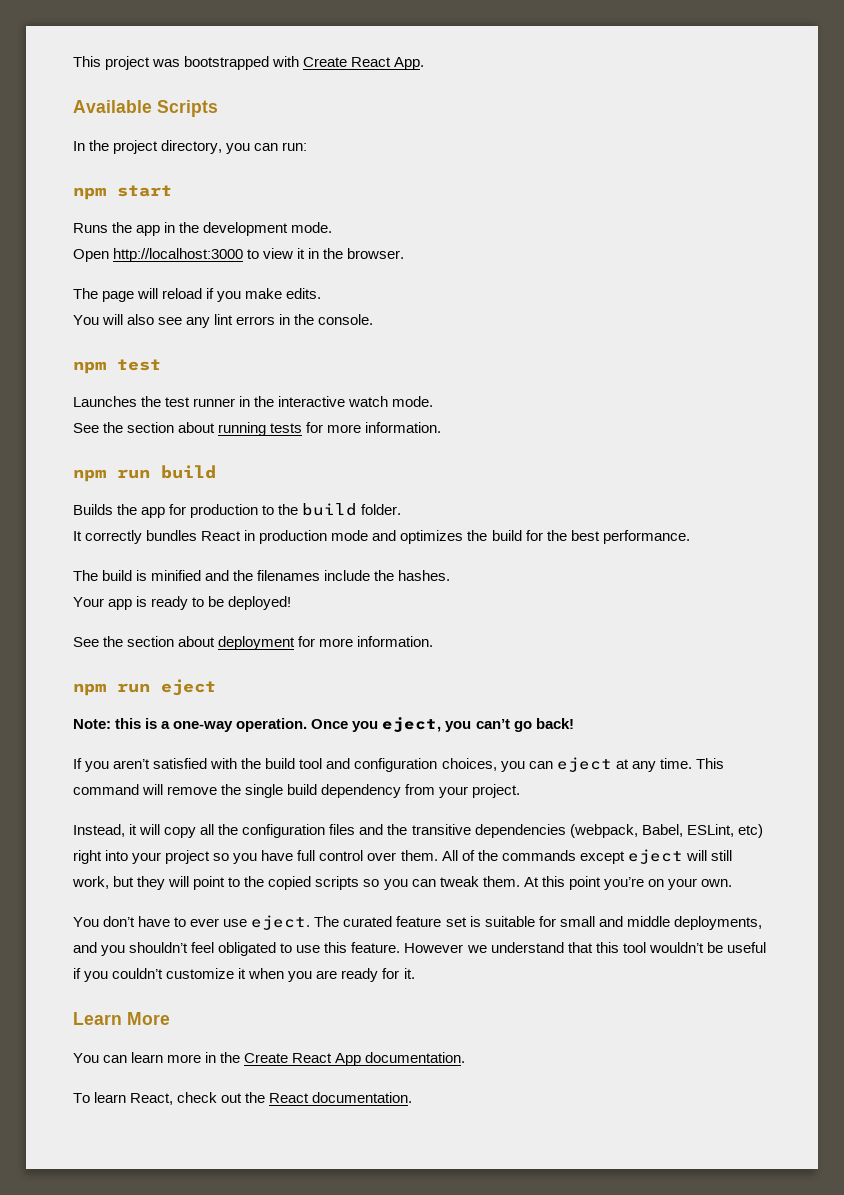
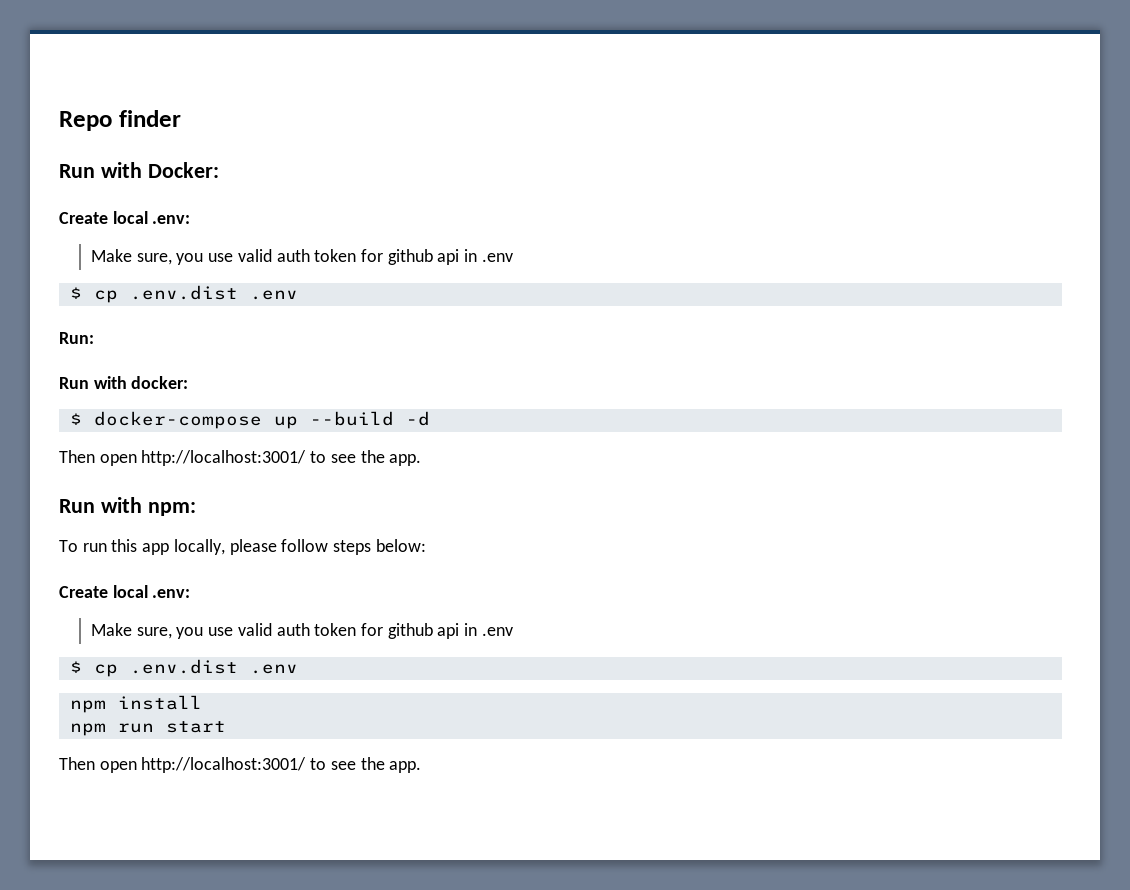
[73,56,425,70] [73,100,218,117] [73,140,308,154] [73,185,172,200] [73,222,333,236] [73,248,405,262] [73,288,322,302] [73,314,374,328] [73,359,161,374] [73,396,434,407] [73,422,442,436] [73,465,216,482] [73,503,402,518] [73,530,690,544] [73,570,451,581] [73,596,292,610] [73,636,434,650] [73,679,216,696] [73,717,574,732] [73,757,724,772] [73,784,521,798] [73,824,763,838] [73,849,732,864] [72,876,732,890] [73,915,762,930] [73,942,766,956] [73,968,415,982] [73,1012,170,1025] [73,1052,466,1066] [73,1092,413,1105] This project was bootstrapped with Create React App. // Available Scripts // In the project directory, you can run: // npm start // Runs the app in the development mode. // Open http://localhost:3000 to view it in the browser. // The page will reload if you make edits. // You will also see any lint errors in the console. // npm test // Launches the test runner in the interactive watch mode. // See the section about running tests for more information. // npm run build // Builds the app for production to the build folder. // It correctly bundles React in production mode and optimizes the build for the best performance. // The build is minified and the filenames include the hashes. // Your app is ready to be deployed! // See the section about deployment for more information. // npm run eject // Note: this is a one-way operation. Once you eject, you can’t go back! // If you aren’t satisfied with the build tool and configuration choices, you can eject at any time. This command will remove the single build dependency from your project. // Instead, it will copy all the configuration files and the transitive dependencies (webpack, Babel, ESLint, etc) right into your project so you have full control over them. All of the commands except eject will still work, but they will point to the copied scripts so you can tweak them. At this point you’re on your own. // You don’t have to ever use eject. The curated feature set is suitable for small and middle deployments, and you shouldn’t feel obligated to use this feature. However we understand that this tool wouldn’t be useful if you couldn’t customize it when you are ready for it. // Learn More // You can learn more in the Create React App documentation. // To learn React, check out the React documentation. -> [59,110,181,131] [59,162,219,178] [59,211,191,224] [90,249,513,265] [69,285,298,303] [59,332,94,344] [59,376,189,389] [69,411,430,429] [59,450,422,466] [59,497,196,516] [59,539,426,555] [59,585,191,598] [90,623,513,639] [69,659,298,677] [69,695,202,713] [69,721,226,736] [59,757,422,773] Repo finder // Run with Docker: // Create local .env: // Make sure, you use valid auth token for github api in .env // $ cp .env.dist .env // Run: // Run with docker: // $ docker-compose up --build -d // Then open http://localhost:3001/ to see the app. // Run with npm: // To run this app locally, please follow steps below: // Create local .env: // Make sure, you use valid auth token for github api in .env // $ cp .env.dist .env // npm install // npm run start // Then open http://localhost:3001/ to see the app.

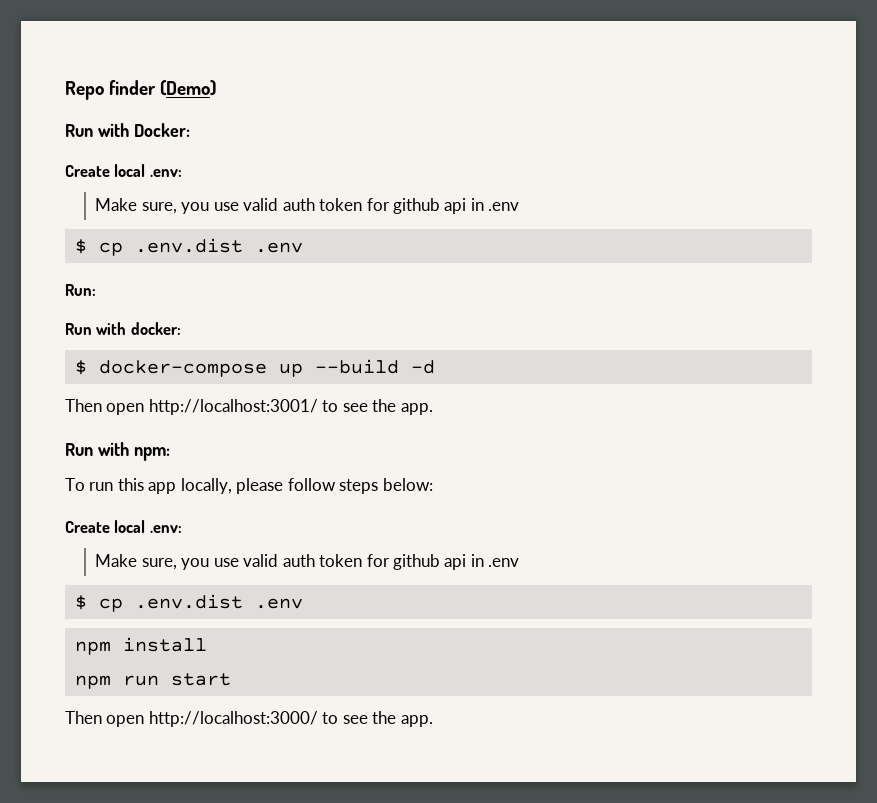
(181, 118) none -> [160,80,217,96] (Demo)
[141,757,307,773] http://localhost:3001/ -> [148,711,318,727] http://localhost:3000/

